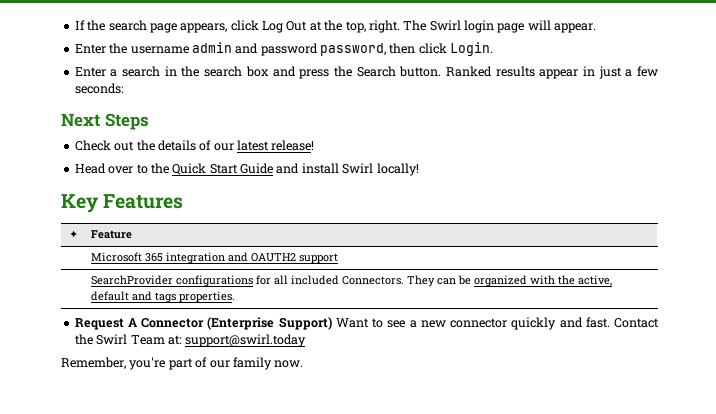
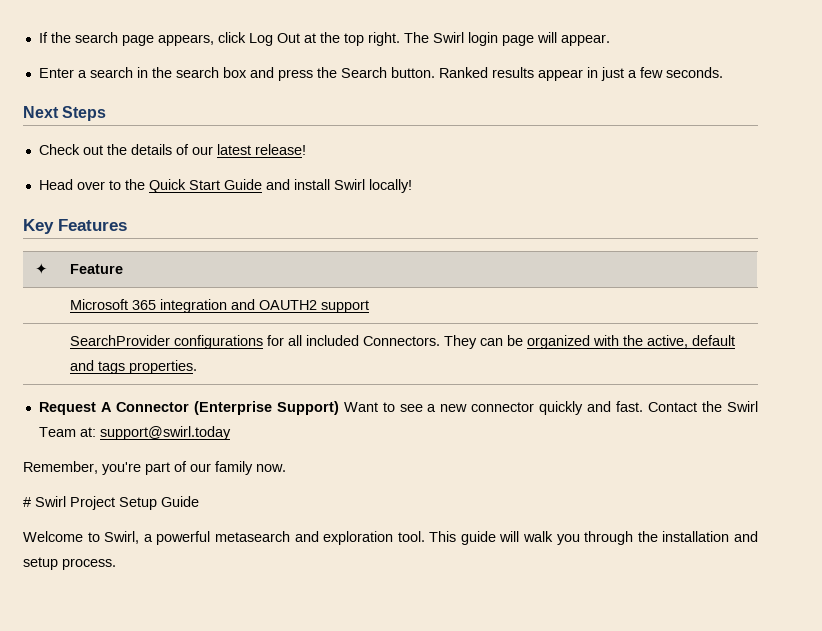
[345,21,366,33] top, -> [343,33,364,46] top
[74,42,494,56] // Enter the username admin and password password, then click Login. -> (610, 40) none
[74,83,124,94] seconds: -> [665,67,723,78] seconds.
(304, 364) none -> [23,496,199,510] [23,531,759,545] [23,557,116,570] // # Swirl Project Setup Guide // Welcome to Swirl, a powerful metasearch and exploration tool. This guide will walk you through the installation and setup process.

